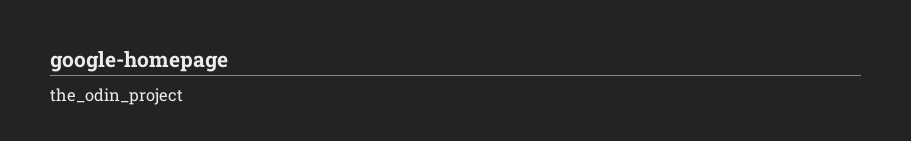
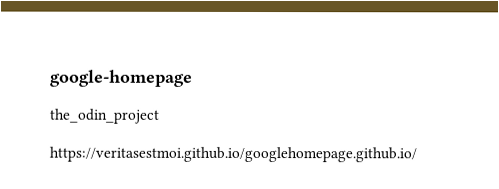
(183, 96) none -> [49,146,417,163] // https://veritasestmoi.github.io/googlehomepage.github.io/

